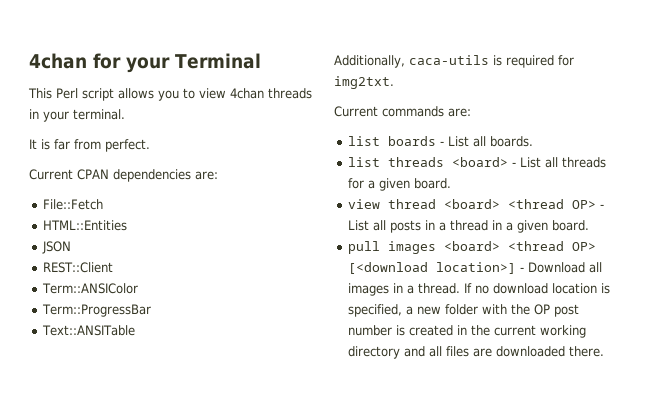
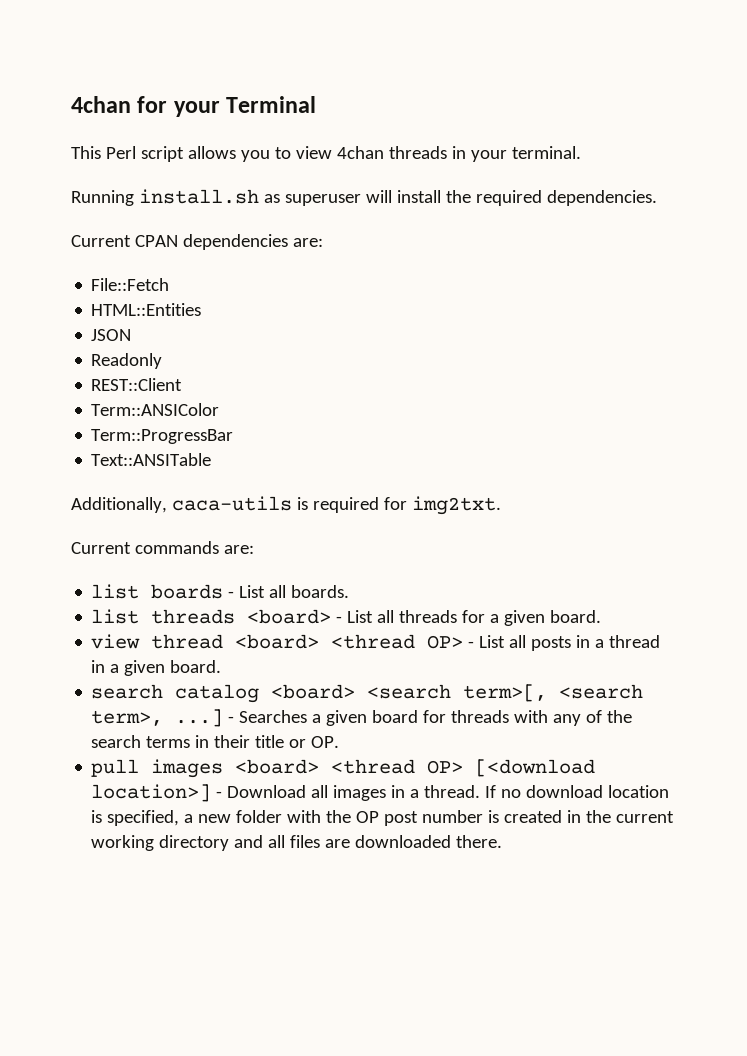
[29,139,150,152] It is far from perfect. -> [71,189,657,206] Running install.sh as superuser will install the required dependencies.
(72, 247) none -> [91,353,163,369] // Readonly
(590, 225) none -> [91,684,644,703] [91,709,633,727] [91,735,340,748] // search catalog <board> <search term>[, <search term>, ...] - Searches a given board for threads with any of the search terms in their title or OP.

